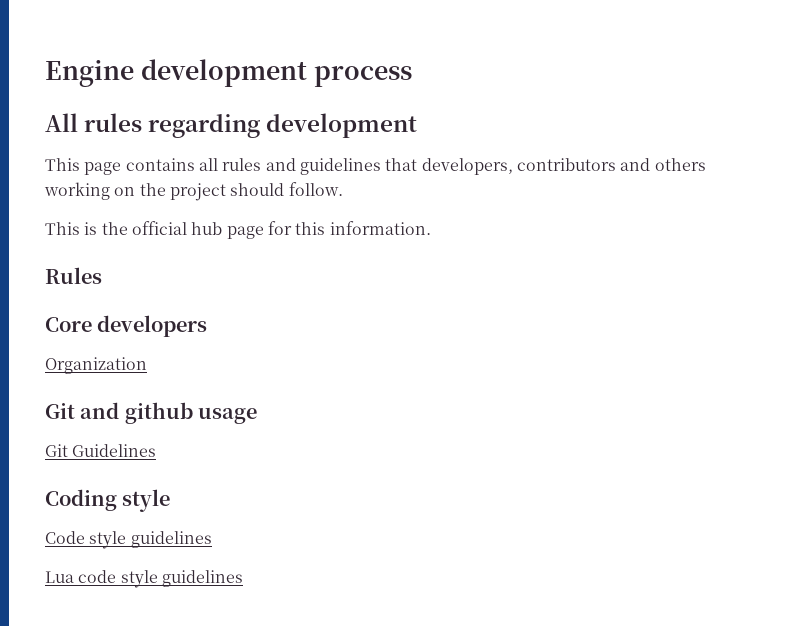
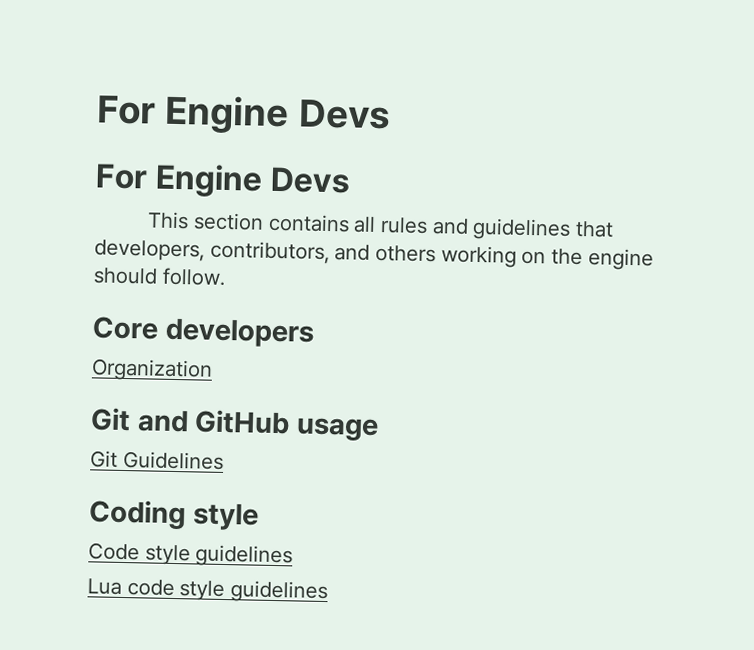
[45,59,412,87] [45,113,418,138] [45,158,122,175] Engine development process // All rules regarding development // This page -> [96,94,390,135] [95,163,351,198] [147,211,264,231] For Engine Devs // For Engine Devs // This section
[516,158,616,171] contributors -> [209,240,330,265] contributors,
[169,183,226,201] project -> [587,248,654,271] engine
[45,221,431,239] [45,267,102,284] // This is the official hub page for this information. // Rules -> (226, 276) none
[124,402,193,424] github -> [194,409,291,435] GitHub

